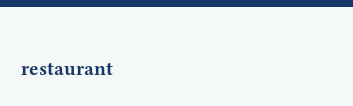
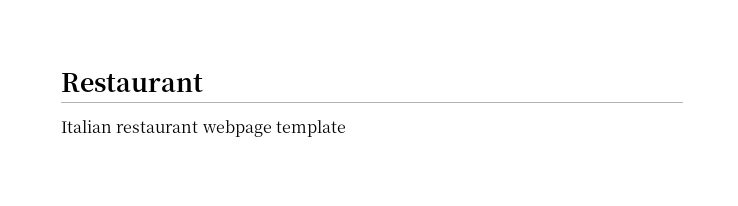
[21,62,113,76] restaurant -> [61,73,203,92] [61,120,346,137] Restaurant // Italian restaurant webpage template

